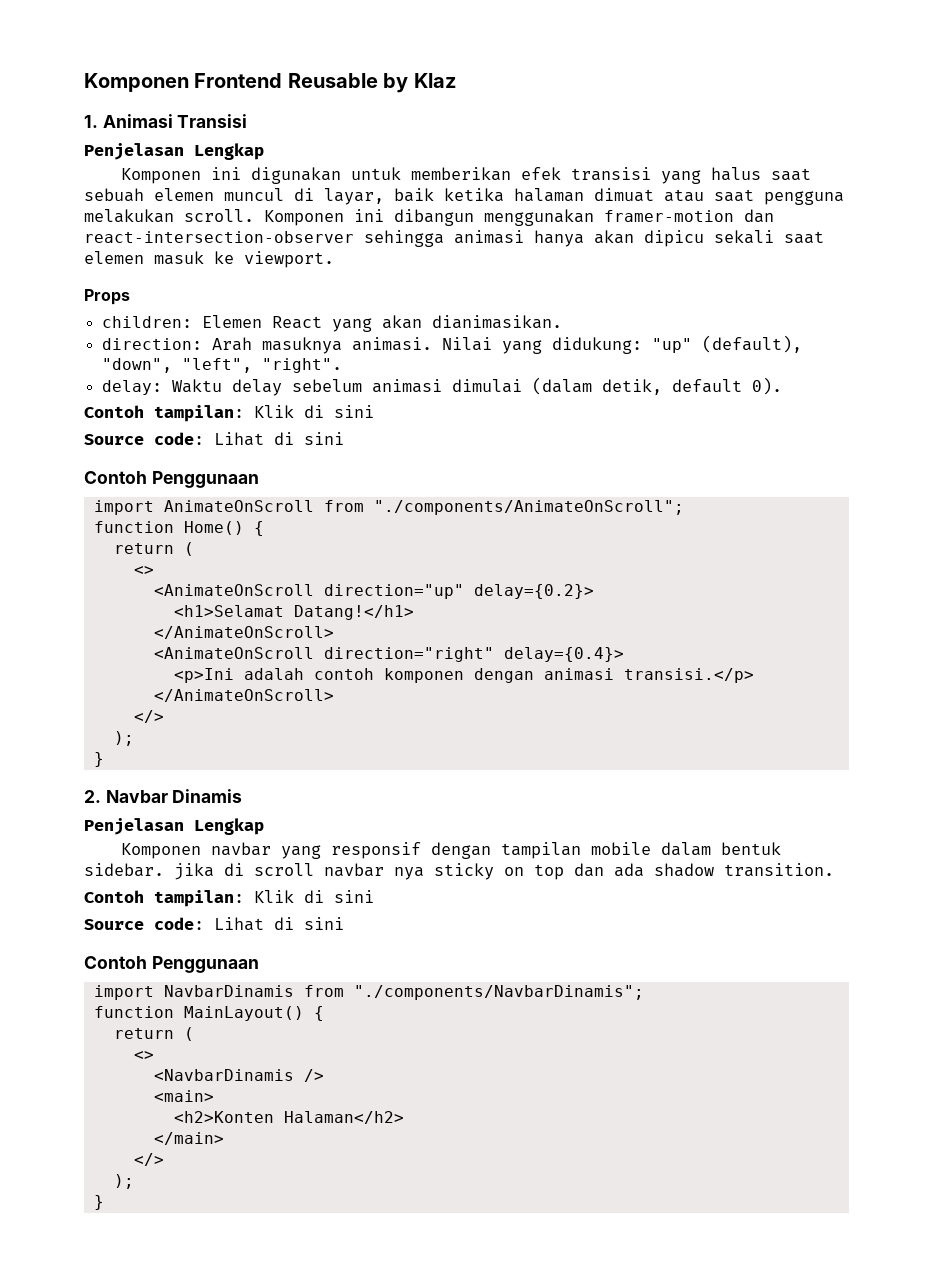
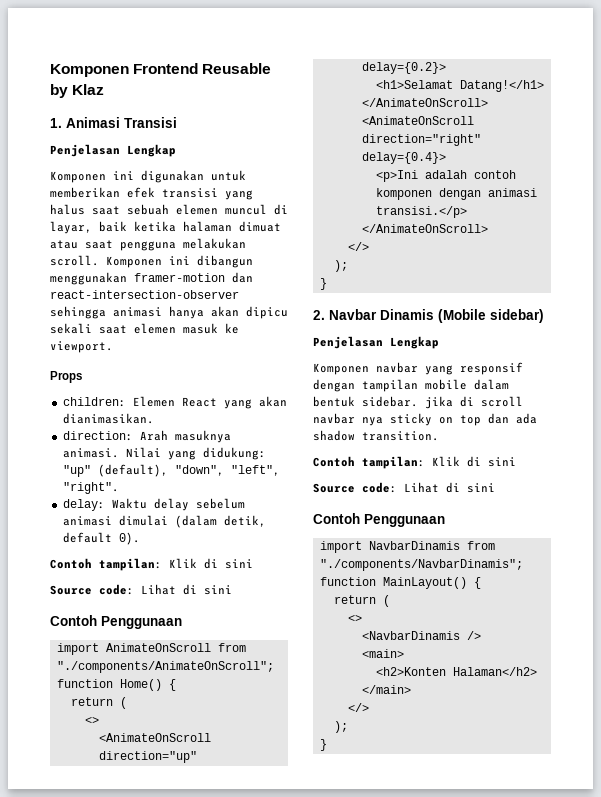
(243, 796) none -> [438,309,544,323] (Mobile sidebar)

